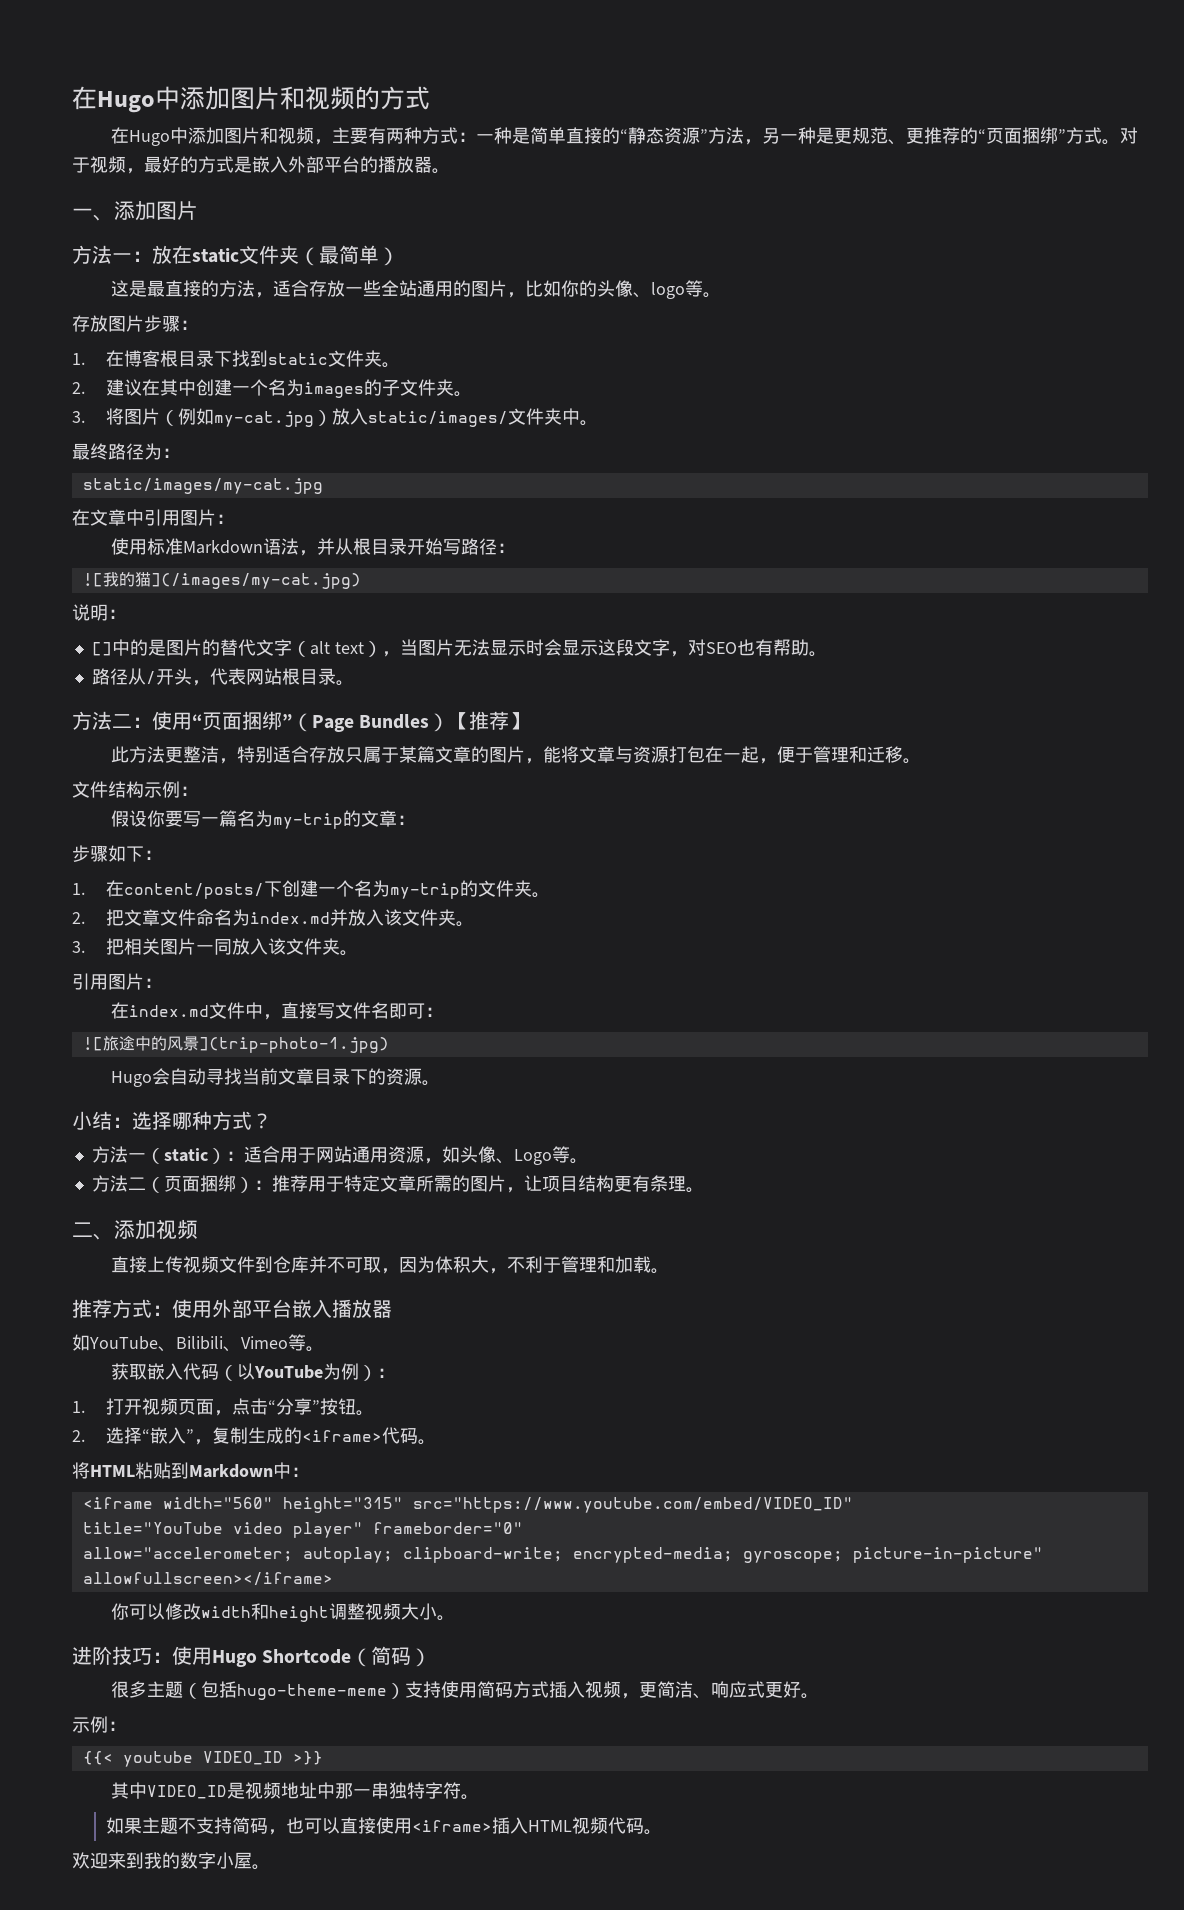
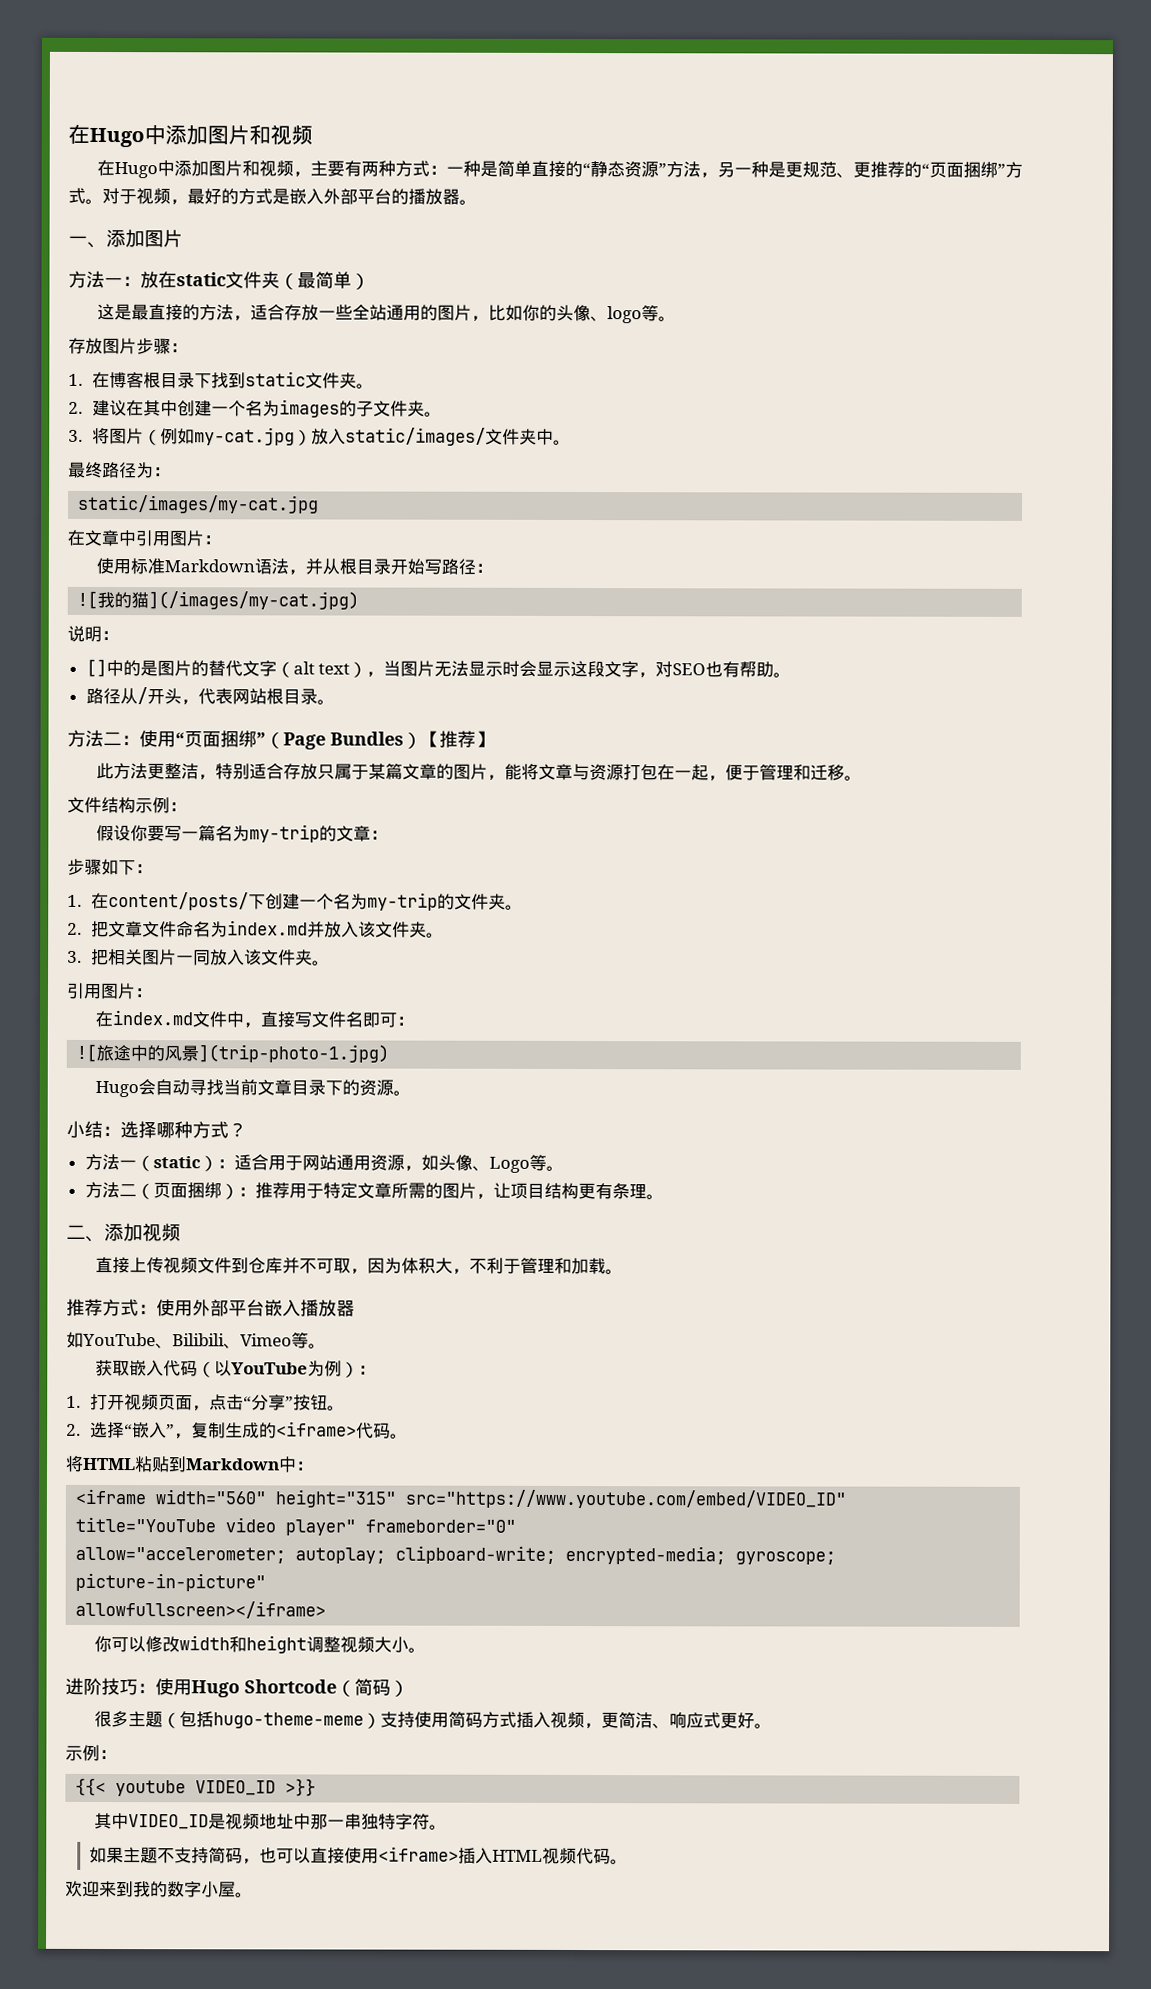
[72,86,430,113] 在Hugo中添加图片和视频的方式 -> [68,123,313,148] 在Hugo中添加图片和视频

